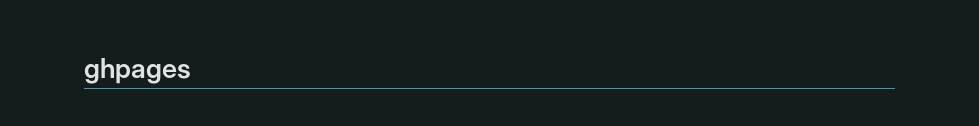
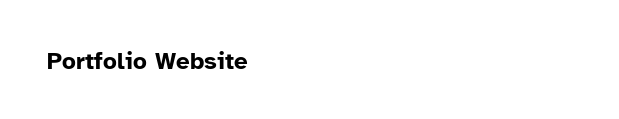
[84,58,191,84] ghpages -> [47,51,248,69] Portfolio Website

